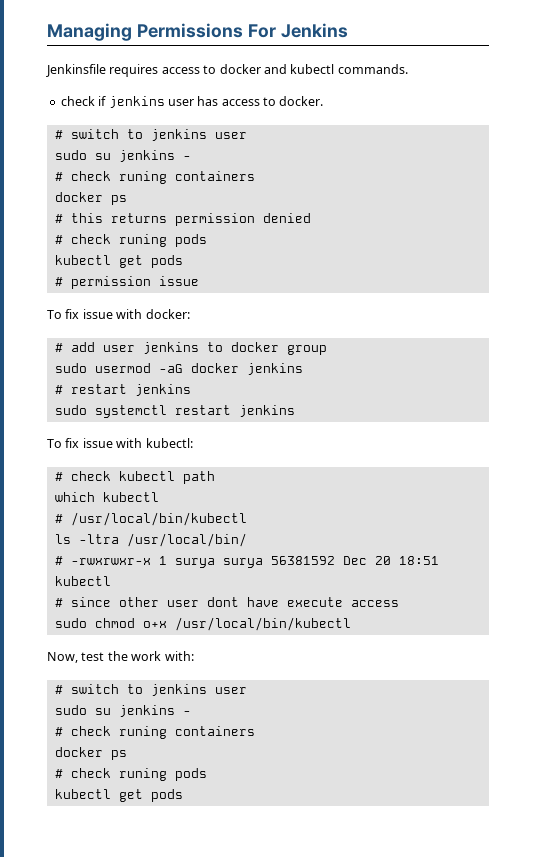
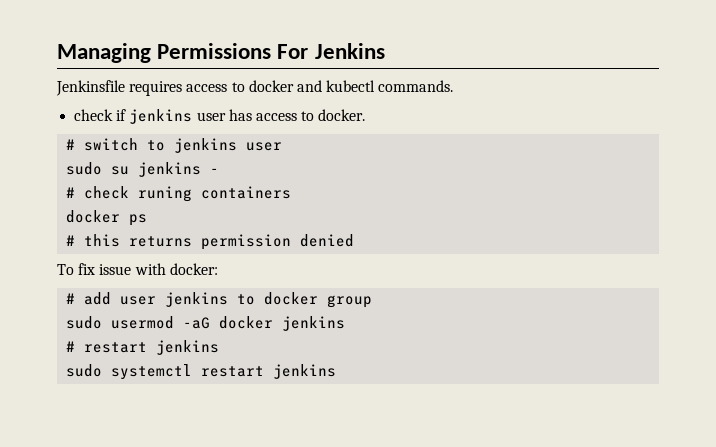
[54,234,207,247] [54,255,183,268] [54,276,199,289] // # check runing pods // kubectl get pods // # permission issue -> (355, 240) none
[47,438,193,448] [54,471,215,484] [54,492,159,502] [54,512,247,526] [54,533,247,547] [54,556,439,568] [54,576,111,586] [54,597,399,607] [54,617,351,631] [47,651,194,663] [54,684,247,696] [54,705,191,717] [54,726,255,739] [54,747,127,760] [54,768,207,781] [54,789,183,802] // To fix issue with kubectl: // # check kubectl path // which kubectl // # /usr/local/bin/kubectl // ls -ltra /usr/local/bin/ // # -rwxrwxr-x 1 surya surya 56381592 Dec 20 18:51 kubectl // # since other user dont have execute access // sudo chmod o+x /usr/local/bin/kubectl // Now, test the work with: // # switch to jenkins user // sudo su jenkins - // # check runing containers // docker ps // # check runing pods // kubectl get pods -> (337, 371) none

